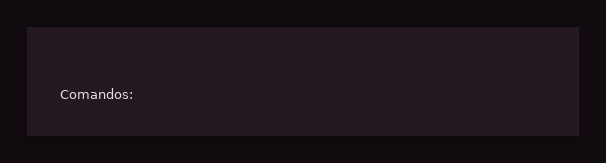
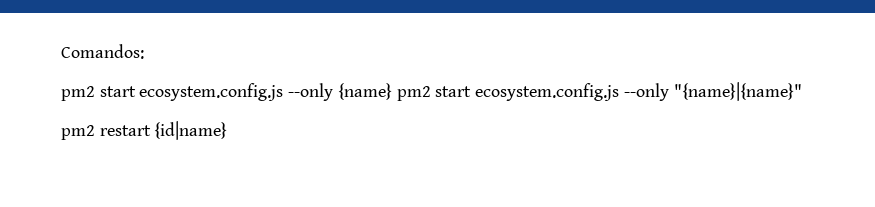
(133, 93) none -> [61,82,802,101] [61,121,228,140] // pm2 start ecosystem.config.js --only {name} pm2 start ecosystem.config.js --only "{name}|{name}" // pm2 restart {id|name}

